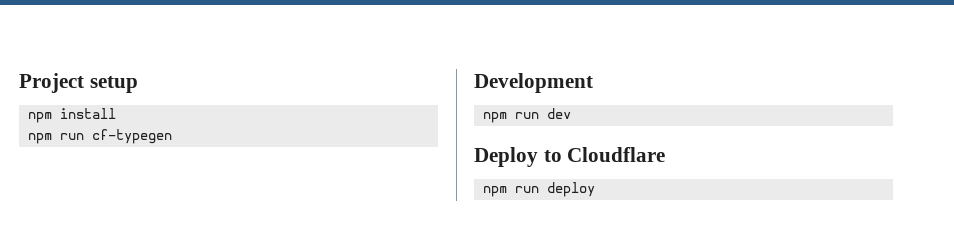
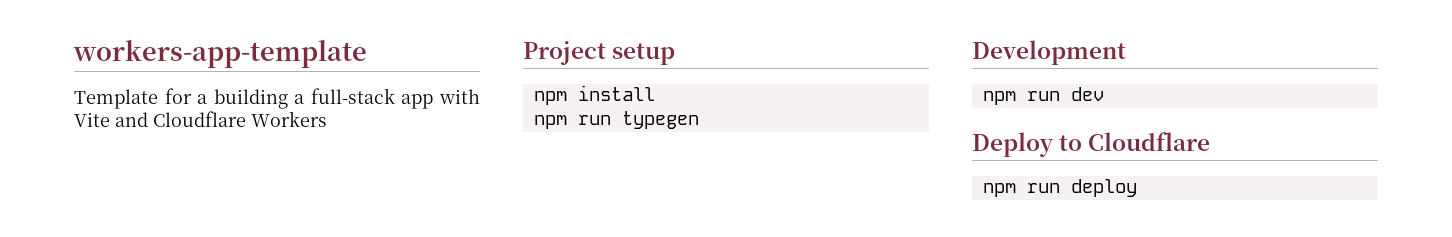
(19, 83) none -> [73,40,367,68] [74,88,480,109] [74,111,327,127] workers-app-template // Template for a building a full-stack app with Vite and Cloudflare Workers //
[92,129,173,144] cf-typegen -> [621,111,699,129] typegen

